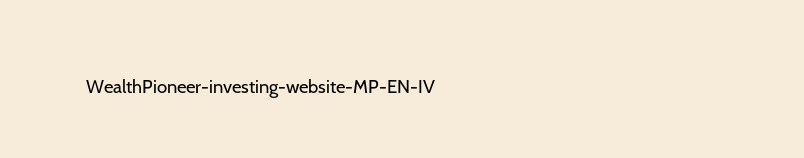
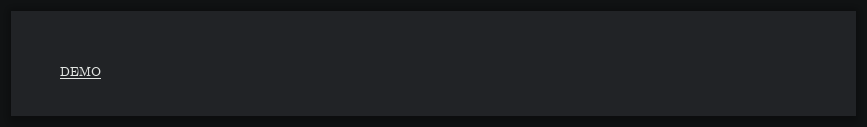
[86,79,435,98] WealthPioneer-investing-website-MP-EN-IV -> [60,66,101,76] DEMO

